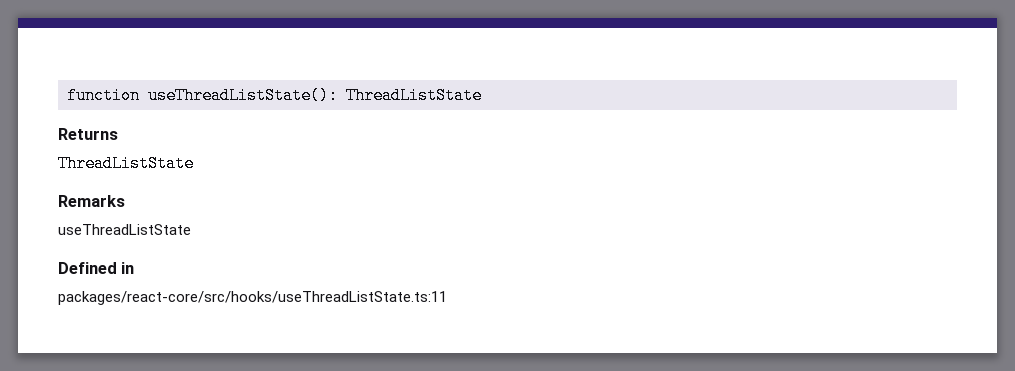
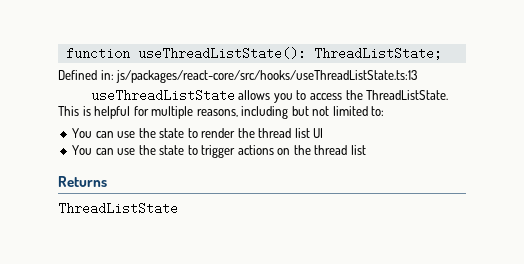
[346,87,482,104] [58,128,118,140] [58,155,194,172] [58,195,125,207] [58,224,191,235] [58,262,135,274] [58,291,447,305] ThreadListState // Returns // ThreadListState // Remarks // useThreadListState // Defined in // packages/react-core/src/hooks/useThreadListState.ts:11 -> [313,47,442,60] [58,70,418,83] [90,89,449,103] [58,106,385,119] [72,128,324,138] [72,145,366,158] [58,176,107,187] [58,202,178,215] ThreadListState; // Defined in: js/packages/react-core/src/hooks/useThreadListState.ts:13 // useThreadListState allows you to access the ThreadListState. This is helpful for multiple reasons, including but not limited to: // You can use the state to render the thread list UI // You can use the state to trigger actions on the thread list // Returns // ThreadListState

